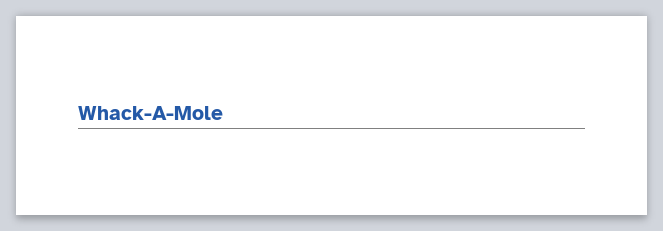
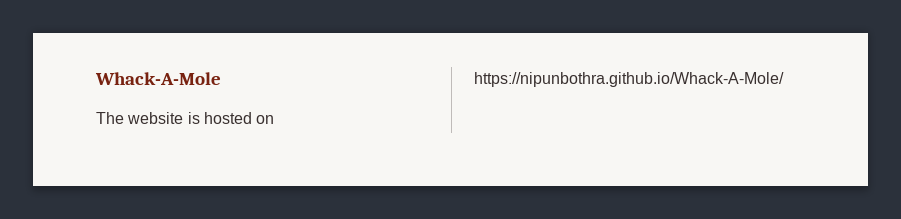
(223, 113) none -> [96,112,275,124] [474,72,784,87] // The website is hosted on https://nipunbothra.github.io/Whack-A-Mole/

